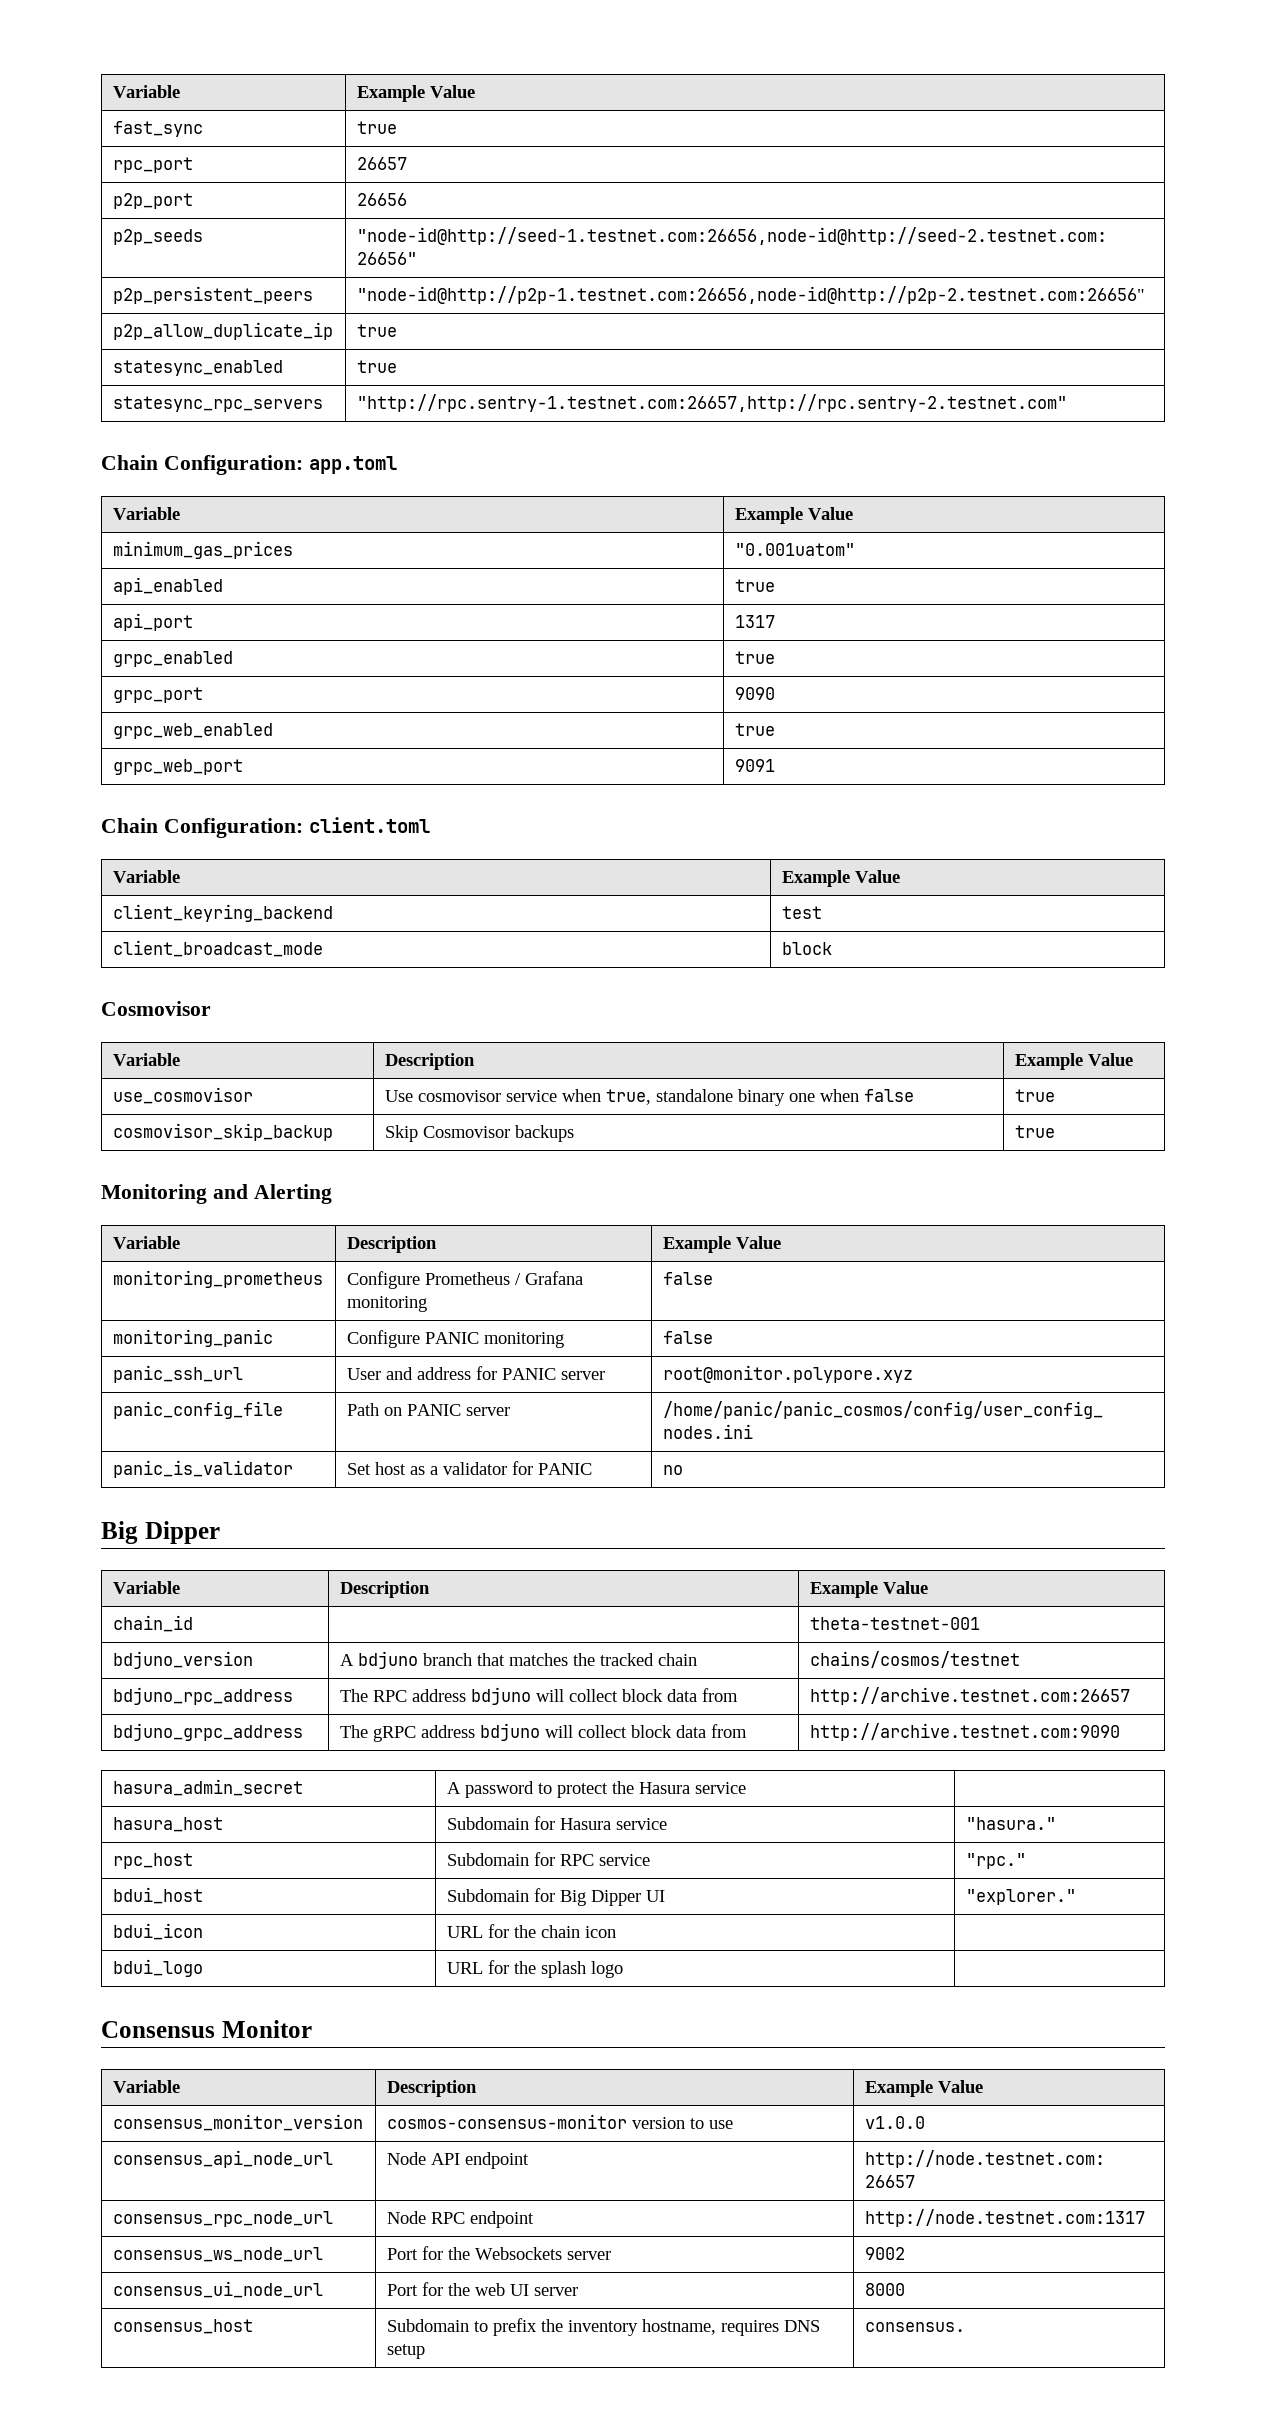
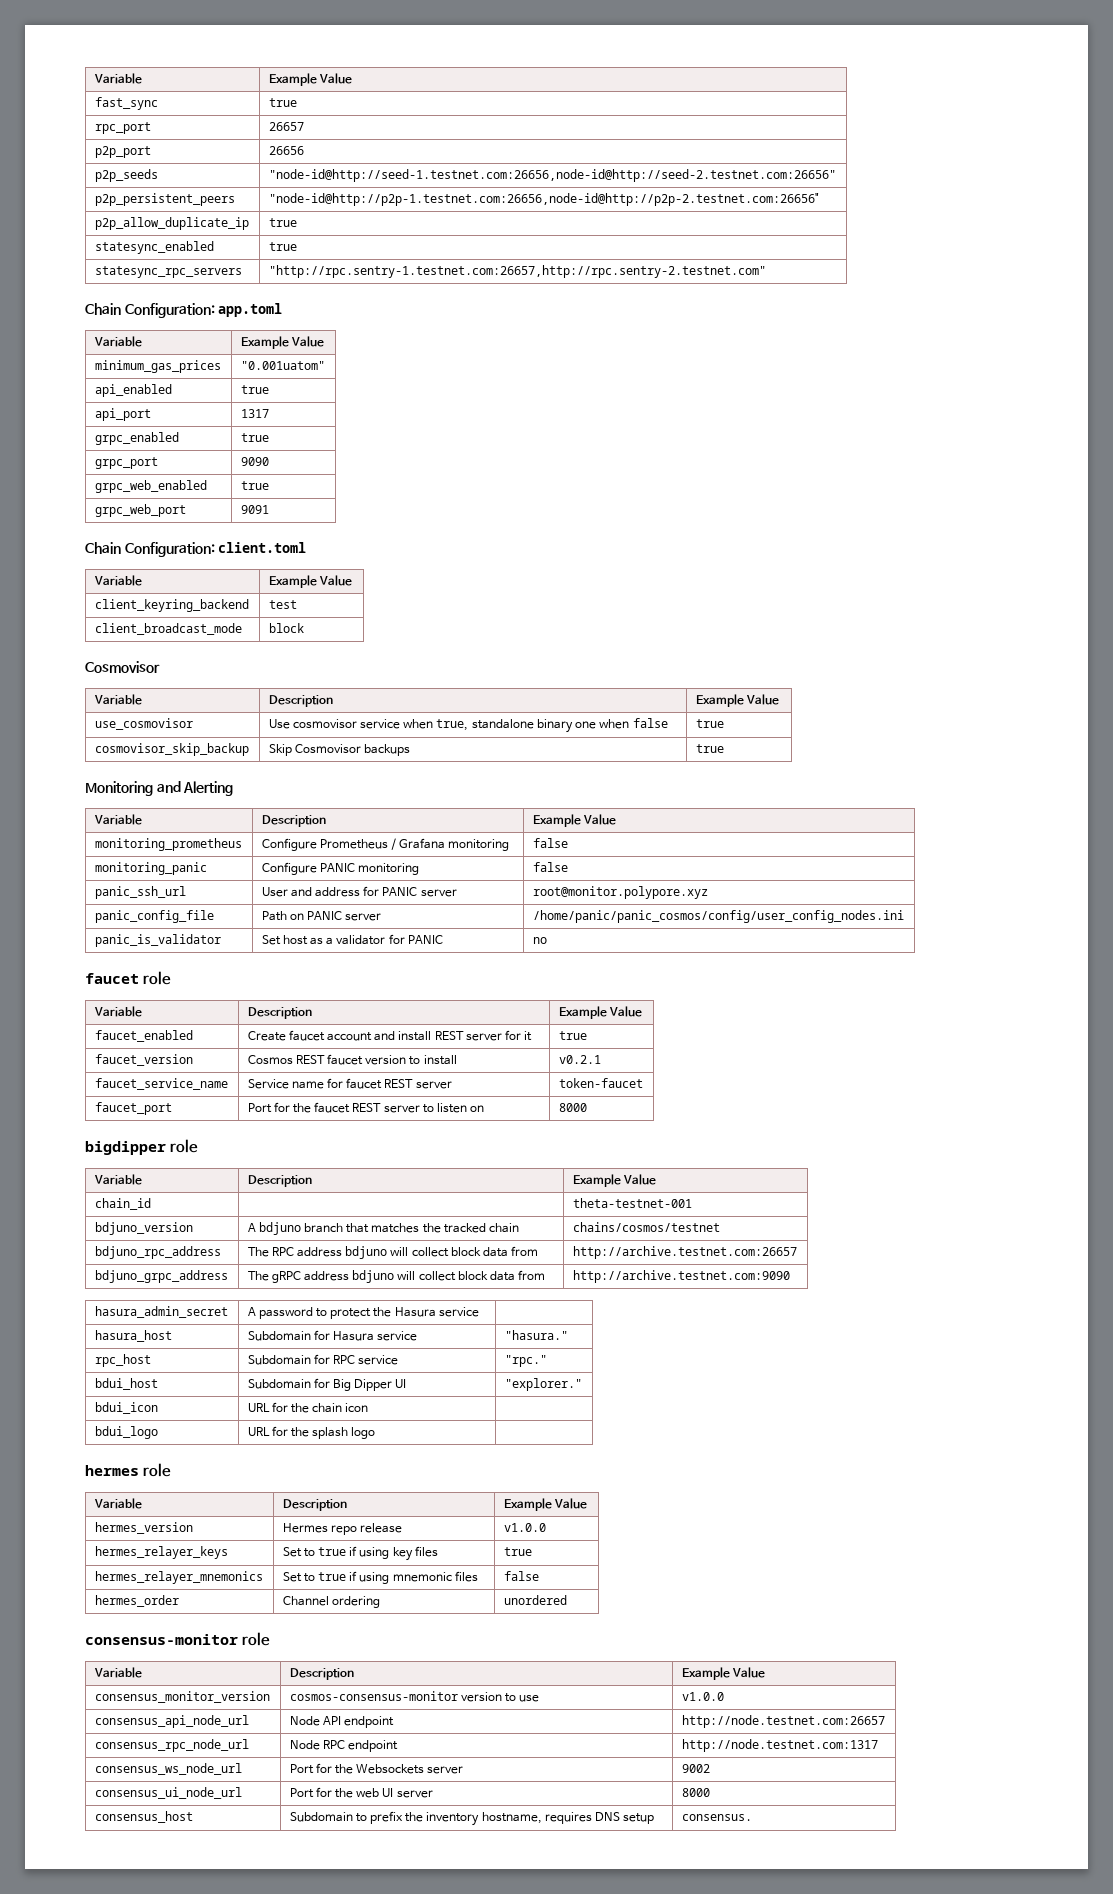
[101,1521,220,1544] Big Dipper -> [85,971,172,985] [93,1006,142,1017] [247,1007,312,1019] [558,1006,642,1019] [94,1030,193,1042] [247,1030,533,1041] [558,1031,587,1040] [94,1054,193,1066] [247,1054,457,1065] [558,1055,601,1064] [94,1078,228,1090] [247,1078,452,1089] [558,1078,643,1088] [94,1102,172,1115] [247,1102,485,1113] [558,1103,587,1112] [85,1139,199,1155] faucet role // Variable | Description | Example Value // faucet_enabled | Create faucet account and install REST server for it | true // faucet_version | Cosmos REST faucet version to install | v0.2.1 // faucet_service_name | Service name for faucet REST server | token-faucet // faucet_port | Port for the faucet REST server to listen on | 8000 // bigdipper role
[101,2020,312,2038] Consensus Monitor -> [85,1463,172,1477] [93,1498,142,1509] [282,1499,347,1511] [503,1498,587,1511] [94,1522,193,1534] [282,1523,402,1535] [503,1523,546,1532] [94,1546,228,1559] [282,1546,438,1561] [503,1547,532,1556] [94,1571,263,1584] [282,1571,478,1584] [503,1571,539,1581] [94,1595,179,1607] [282,1596,380,1608] [503,1595,567,1605] [85,1632,271,1646] hermes role // Variable | Description | Example Value // hermes_version | Hermes repo release | v1.0.0 // hermes_relayer_keys | Set to true if using key files | true // hermes_relayer_mnemonics | Set to true if using mnemonic files | false // hermes_order | Channel ordering | unordered // consensus-monitor role

